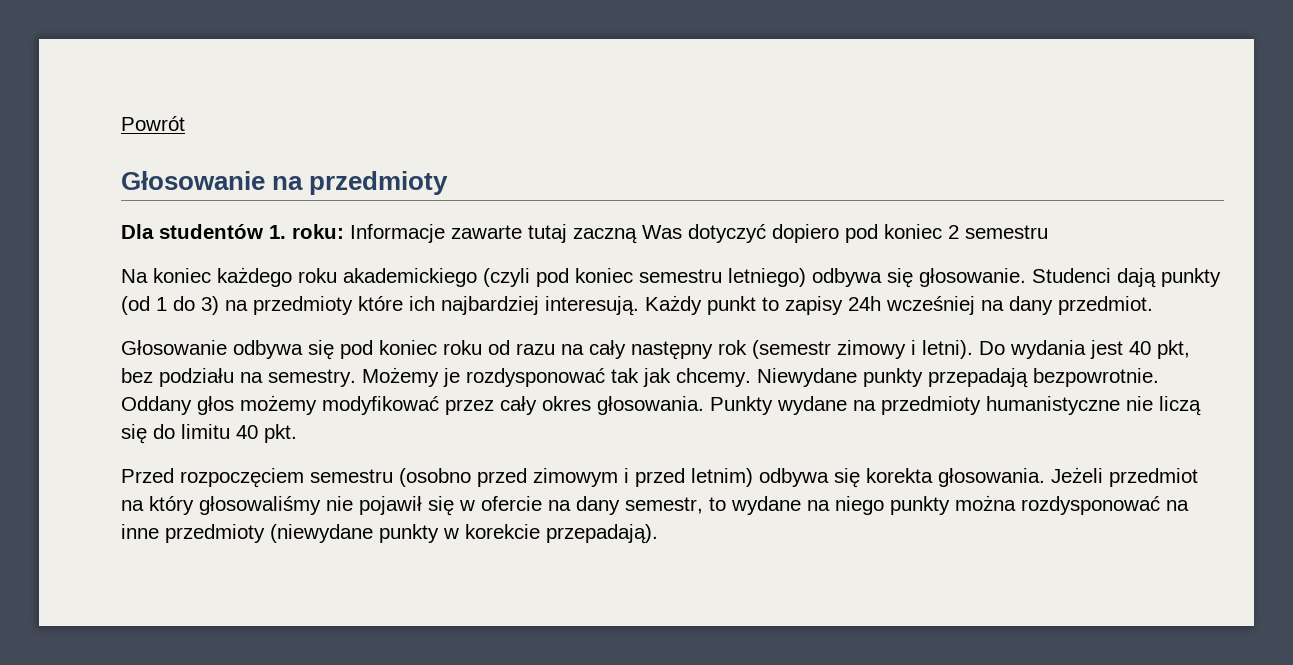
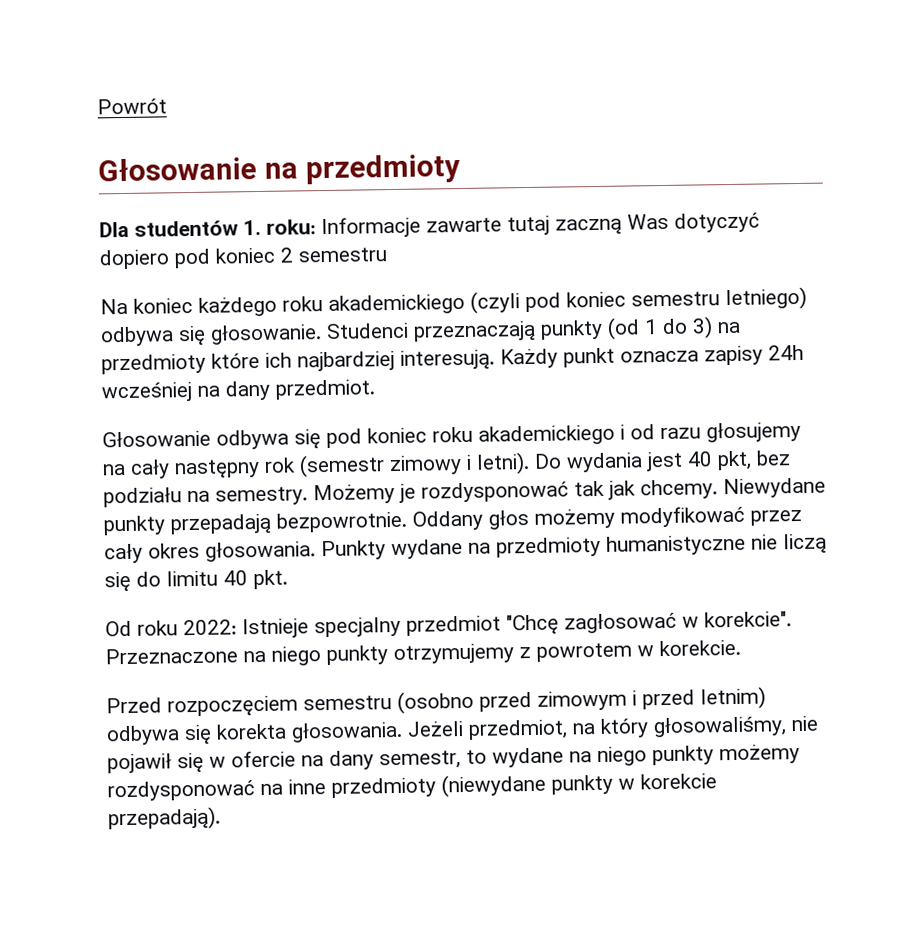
[1117,268,1156,288] dają -> [413,320,536,342] przeznaczają
[762,297,779,311] to -> [620,350,699,363] oznacza
(482, 347) none -> [478,424,625,446] akademickiego i
(555, 349) none -> [706,421,801,443] głosujemy
(297, 433) none -> [105,611,792,639] [105,639,741,666] // Od roku 2022: Istnieje specjalny przedmiot "Chcę zagłosować w korekcie". Przeznaczone na niego punkty otrzymujemy z powrotem w korekcie.
[1109,468,1198,487] przedmiot -> [468,719,568,740] przedmiot,
[199,496,321,515] głosowaliśmy -> [653,716,787,738] głosowaliśmy,
[955,495,1016,511] można -> [719,744,800,765] możemy

